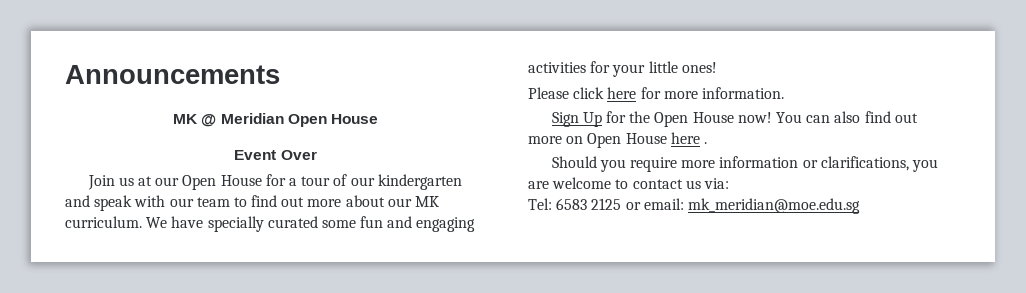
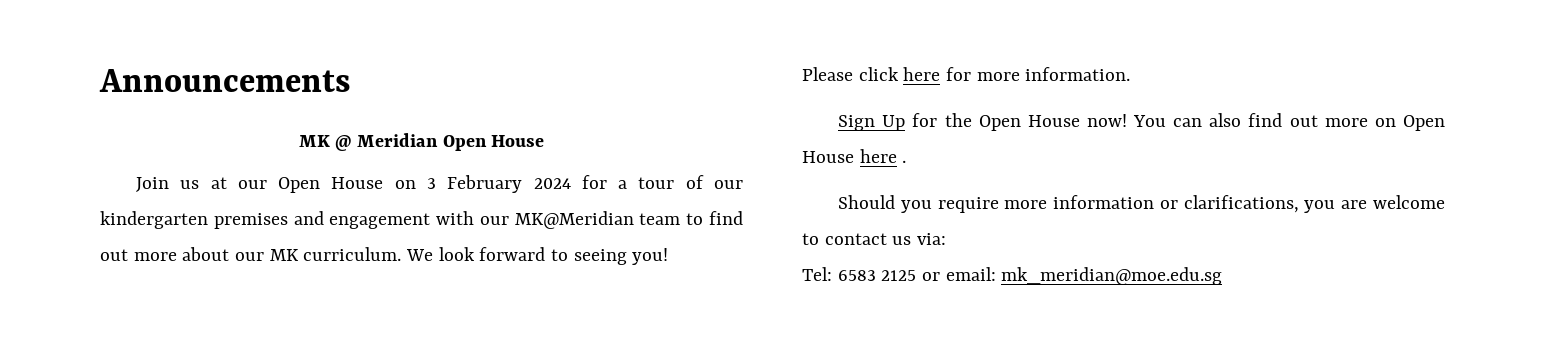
[234,150,317,160] // Event Over -> (545, 141) none
(262, 180) none -> [394,175,571,193] on 3 February 2024
[65,195,133,211] and speak -> [213,211,431,229] premises and engagement
(194, 202) none -> [514,211,634,229] MK@Meridian
[171,216,476,232] [528,61,717,77] have specially curated some fun and engaging activities for your little ones! -> [438,247,669,265] look forward to seeing you!

